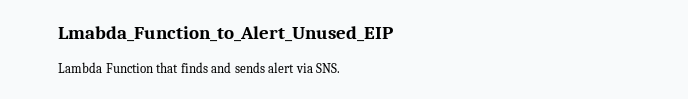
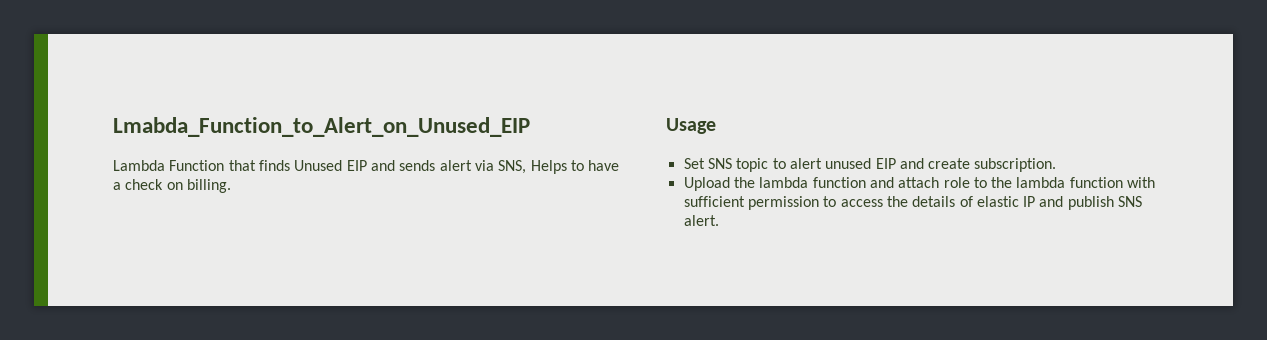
[58,26,393,42] Lmabda_Function_to_Alert_Unused_EIP -> [113,117,530,137] Lmabda_Function_to_Alert_on_Unused_EIP
(208, 67) none -> [294,160,367,171] Unused EIP
[316,63,341,73] SNS. -> [498,160,620,174] [113,179,231,193] [666,118,716,134] [683,158,1057,172] [683,177,1156,191] [683,196,1143,210] [683,215,719,226] SNS, Helps to have a check on billing. // Usage // Set SNS topic to alert unused EIP and create subscription. // Upload the lambda function and attach role to the lambda function with sufficient permission to access the details of elastic IP and publish SNS alert.

